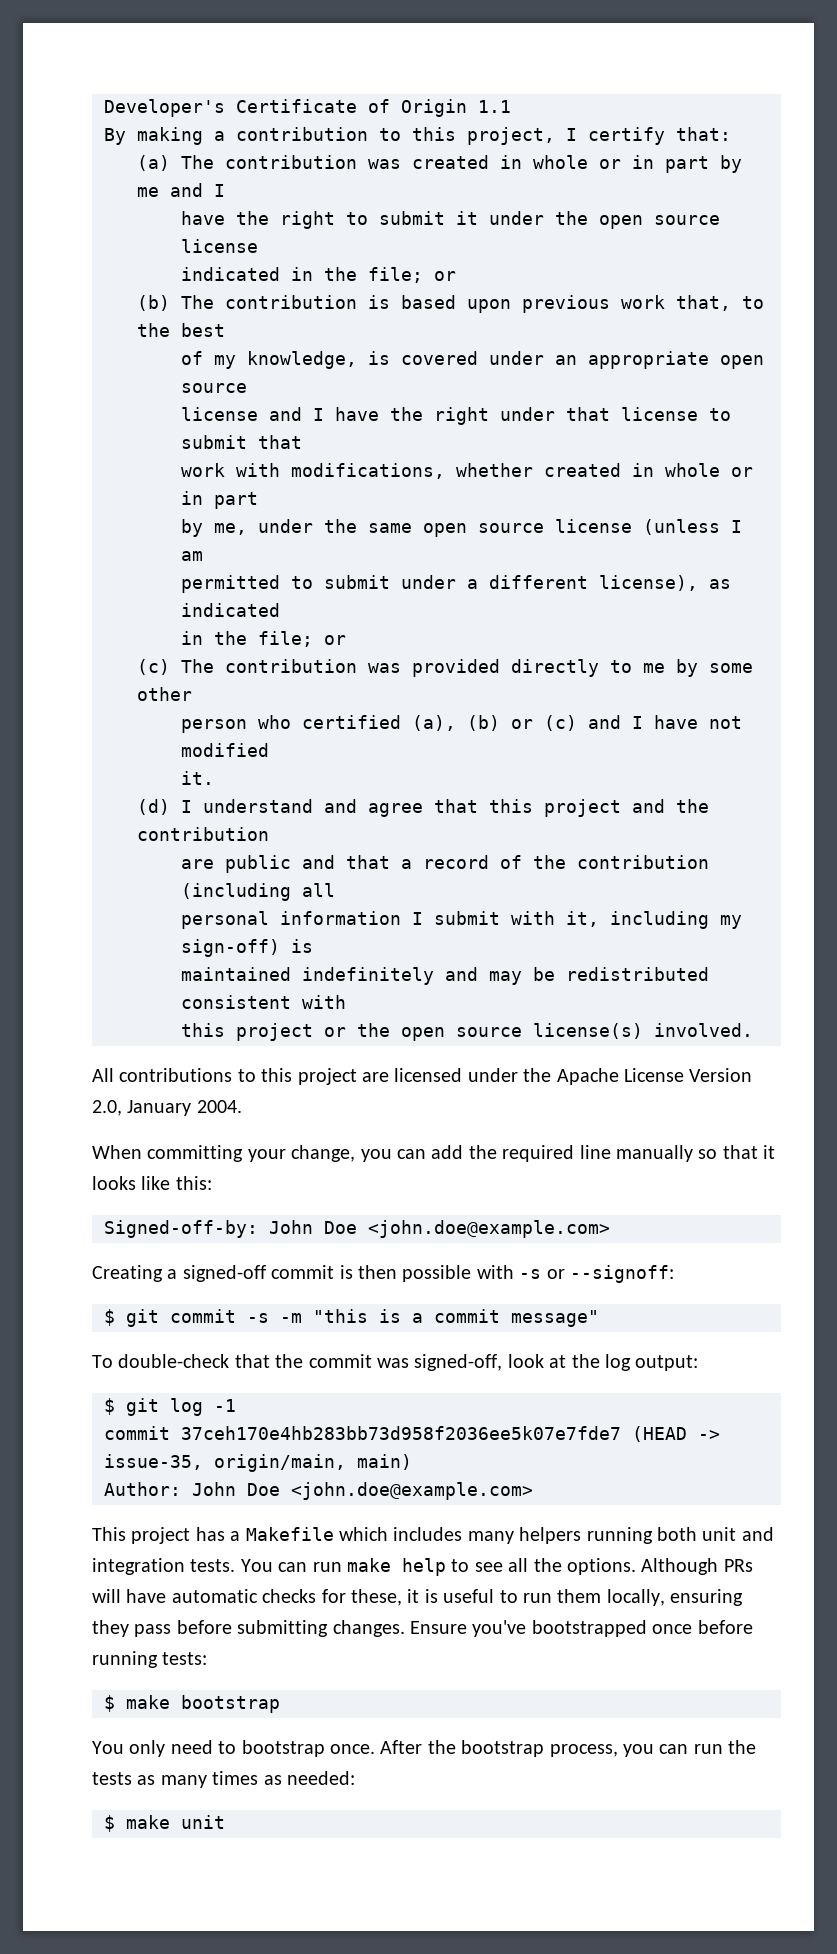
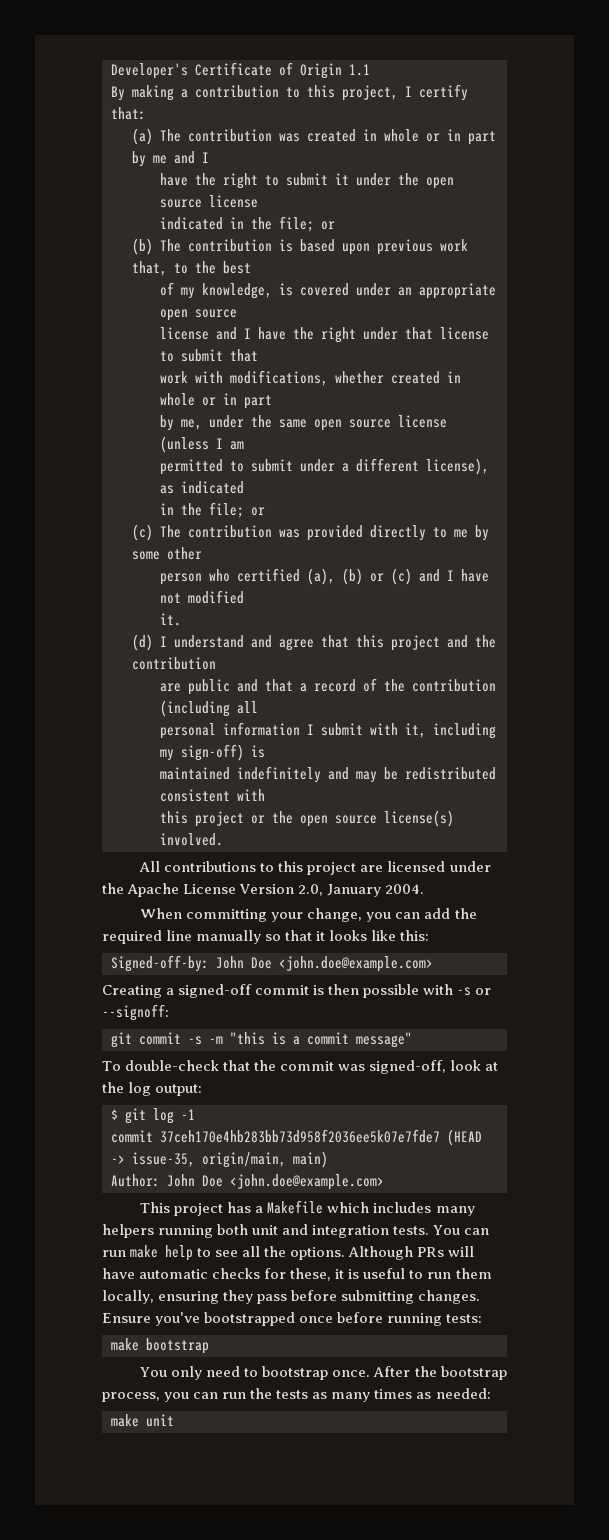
[104,1309,115,1326] $ -> (169, 1012) none
[104,1695,115,1712] $ -> (483, 1318) none
[104,1815,115,1832] $ -> (491, 1393) none

